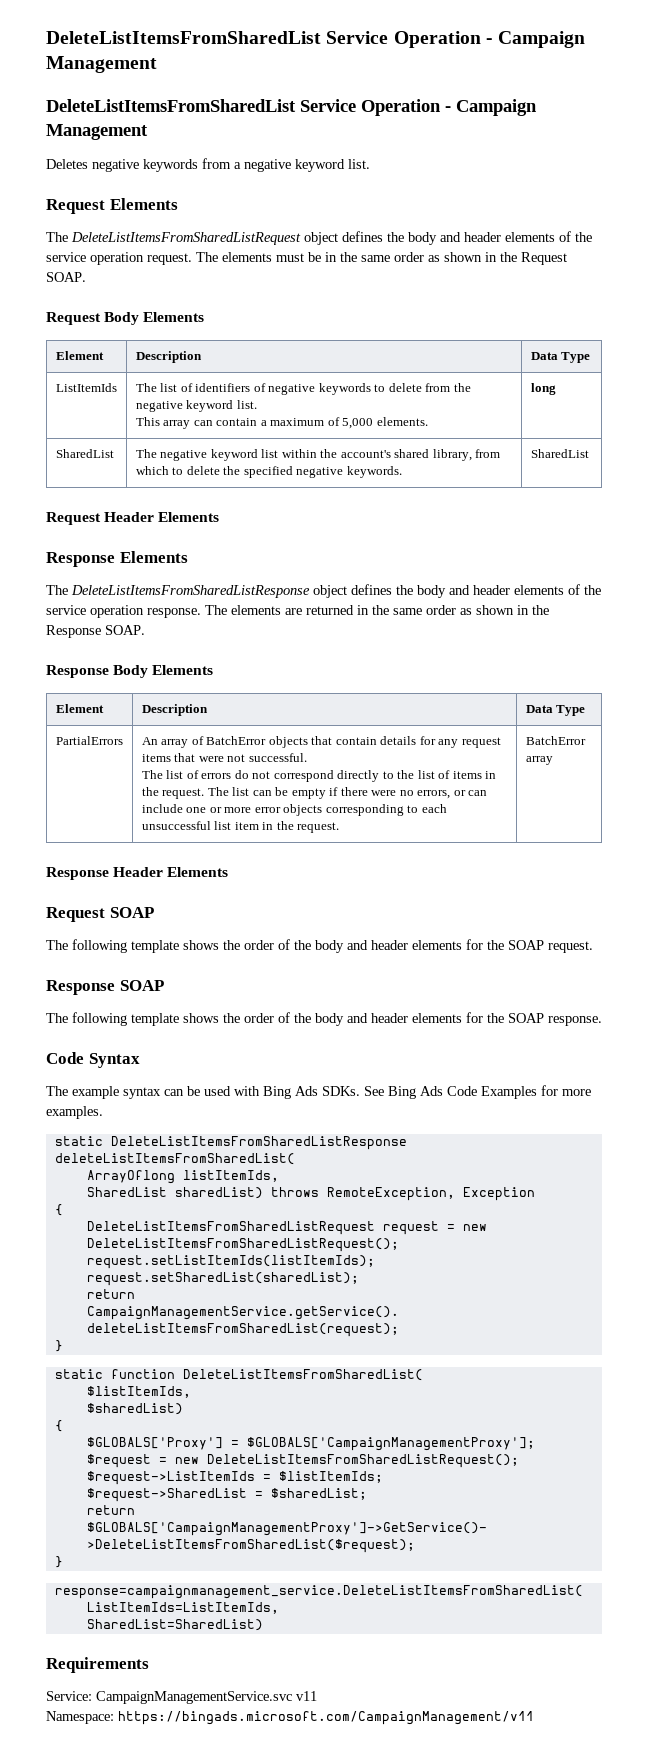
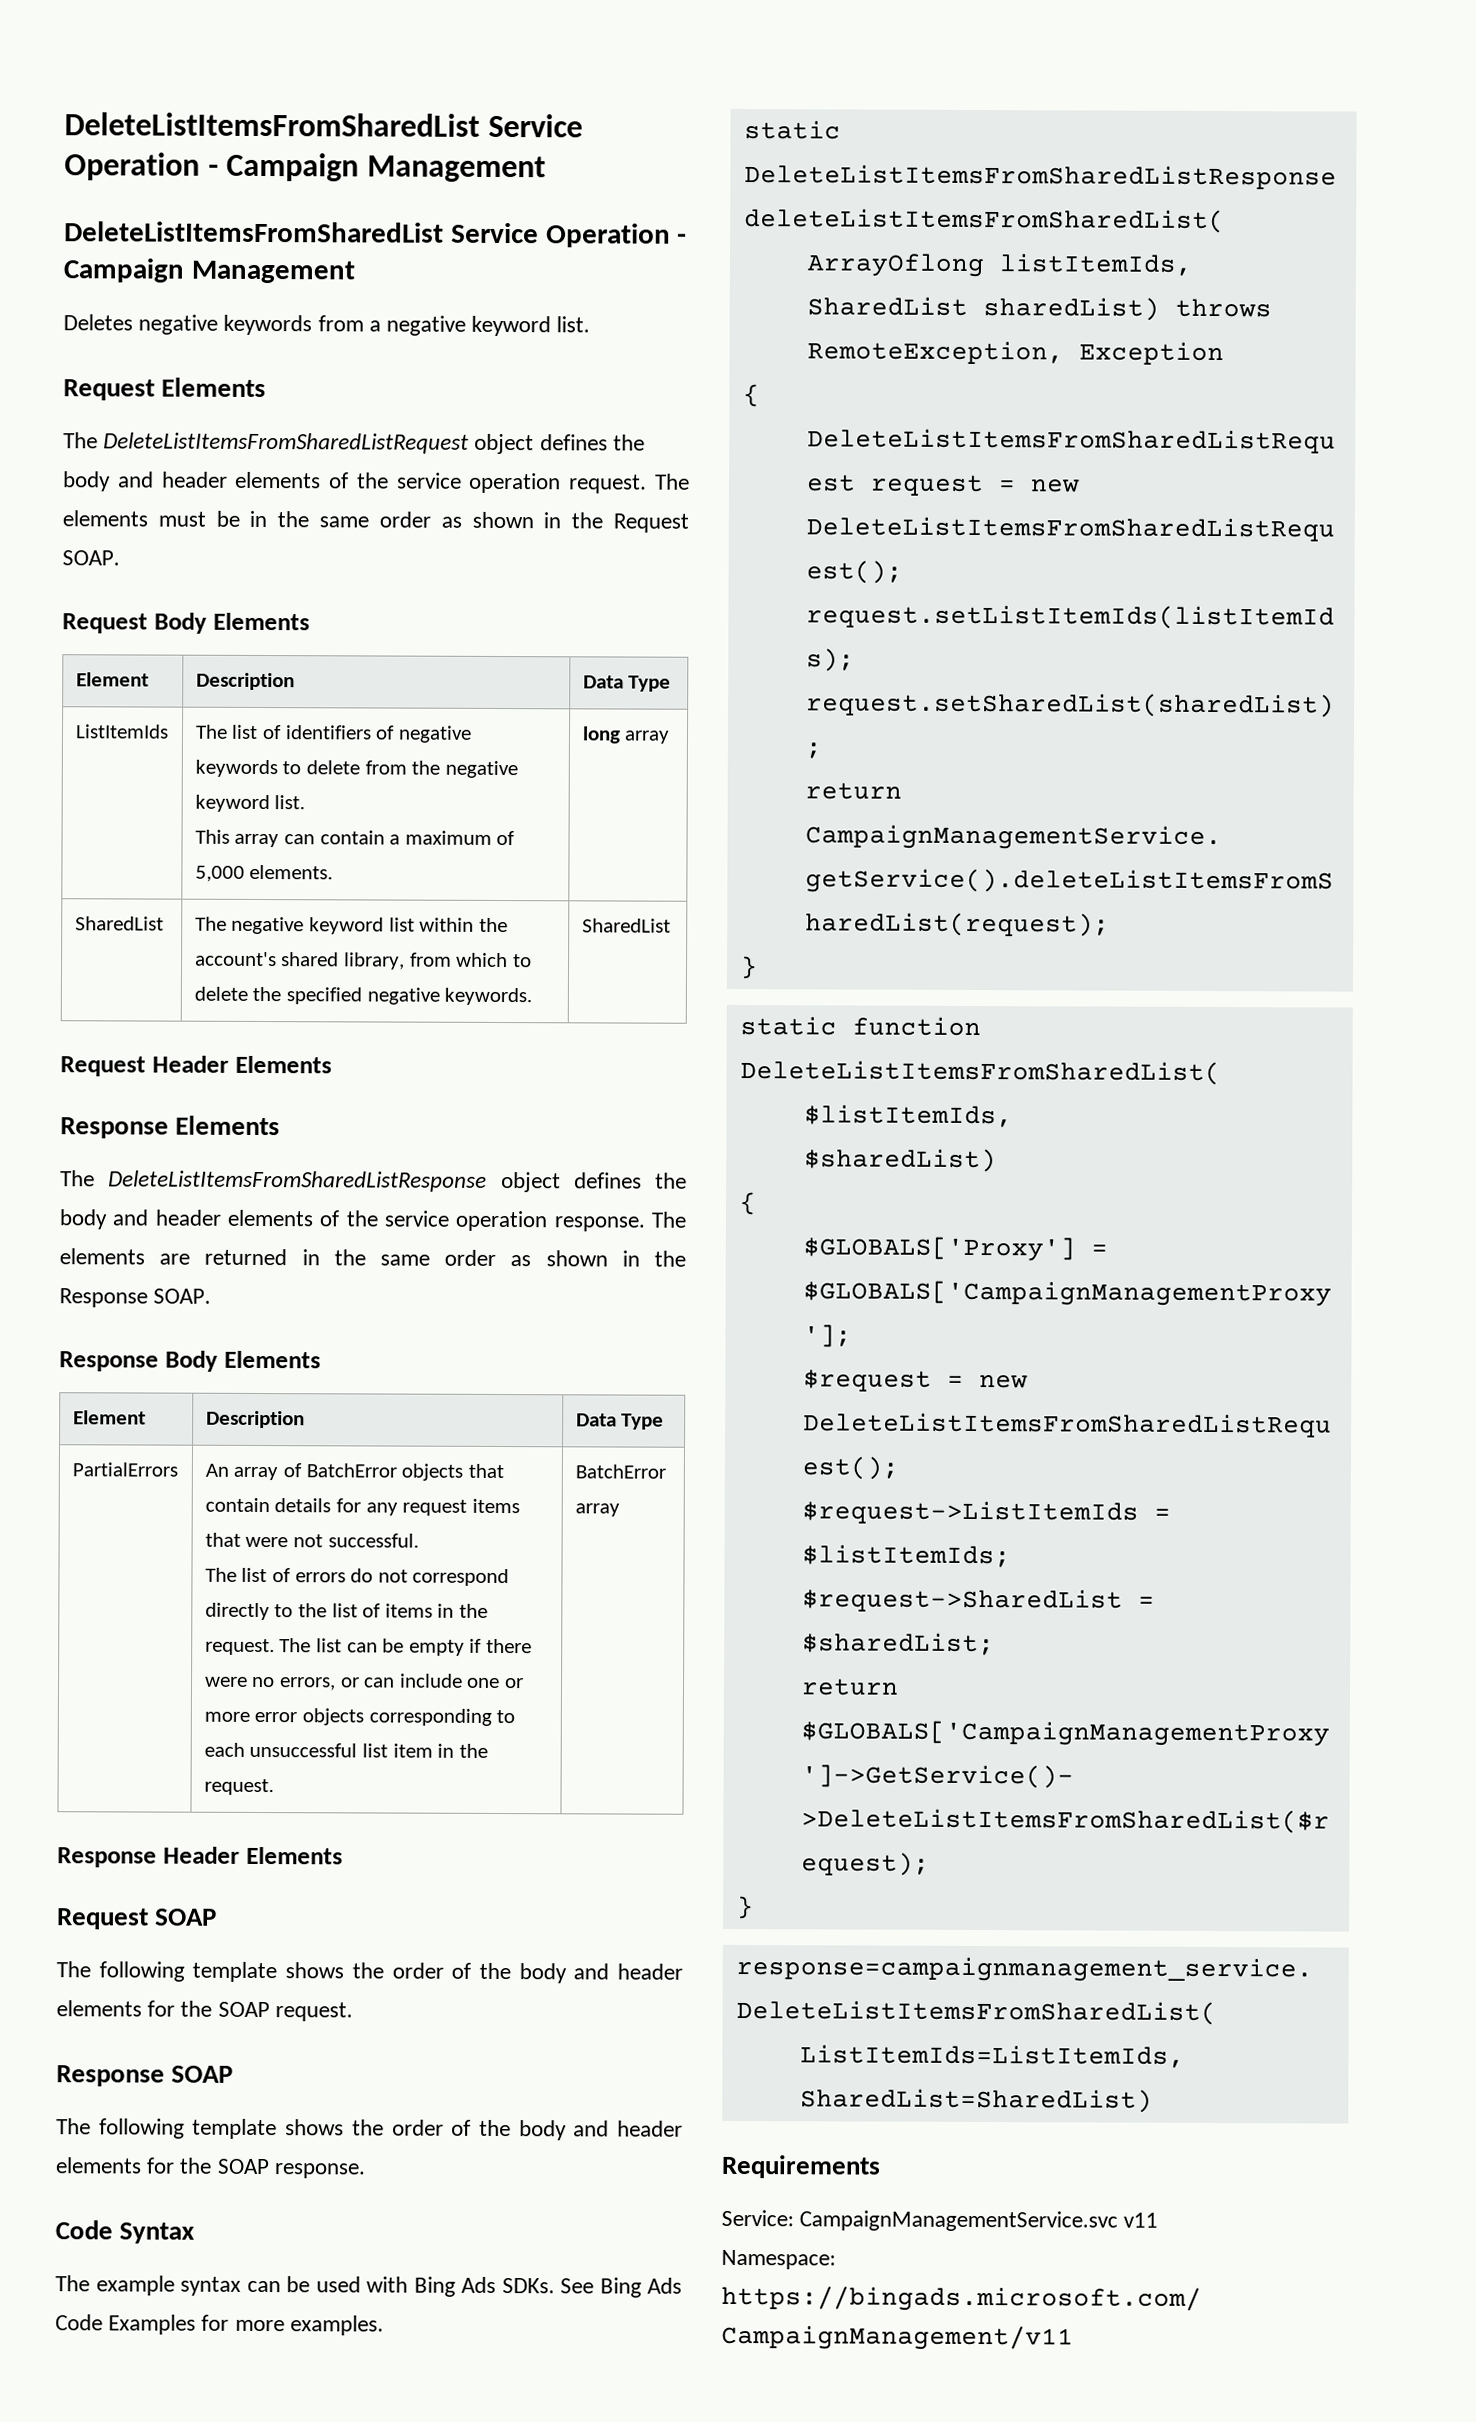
(556, 389) none -> [624,730,671,744] array

